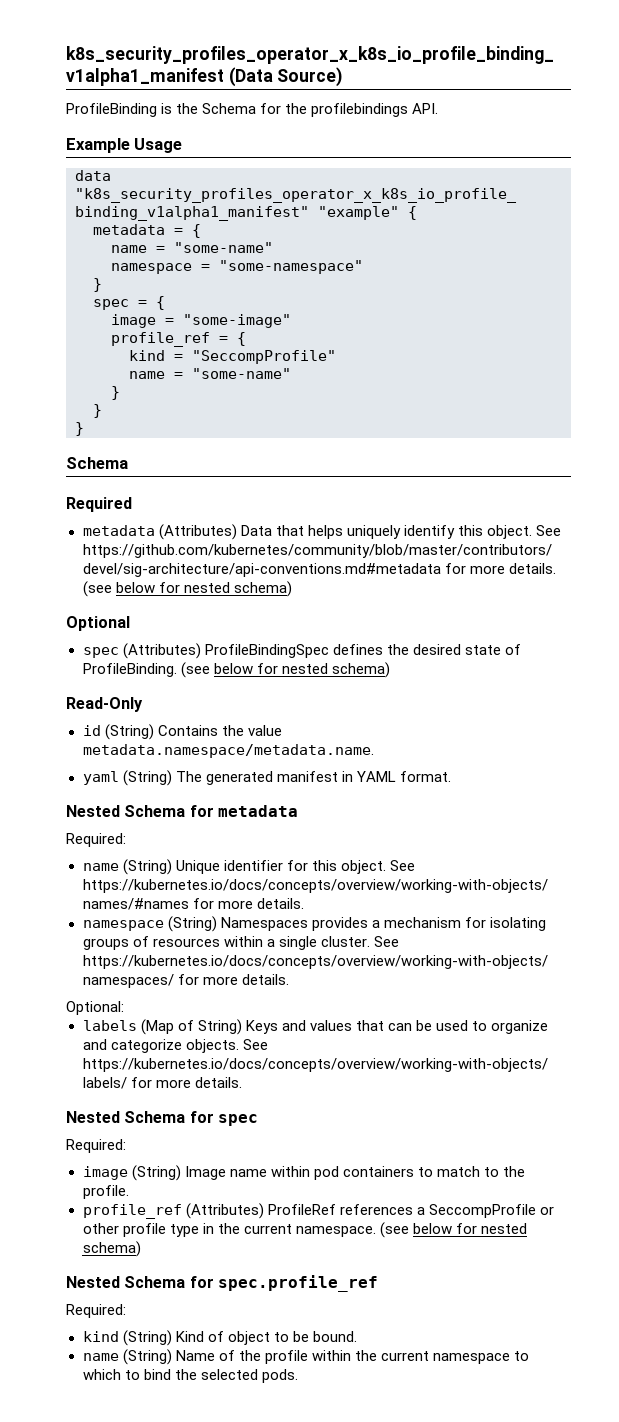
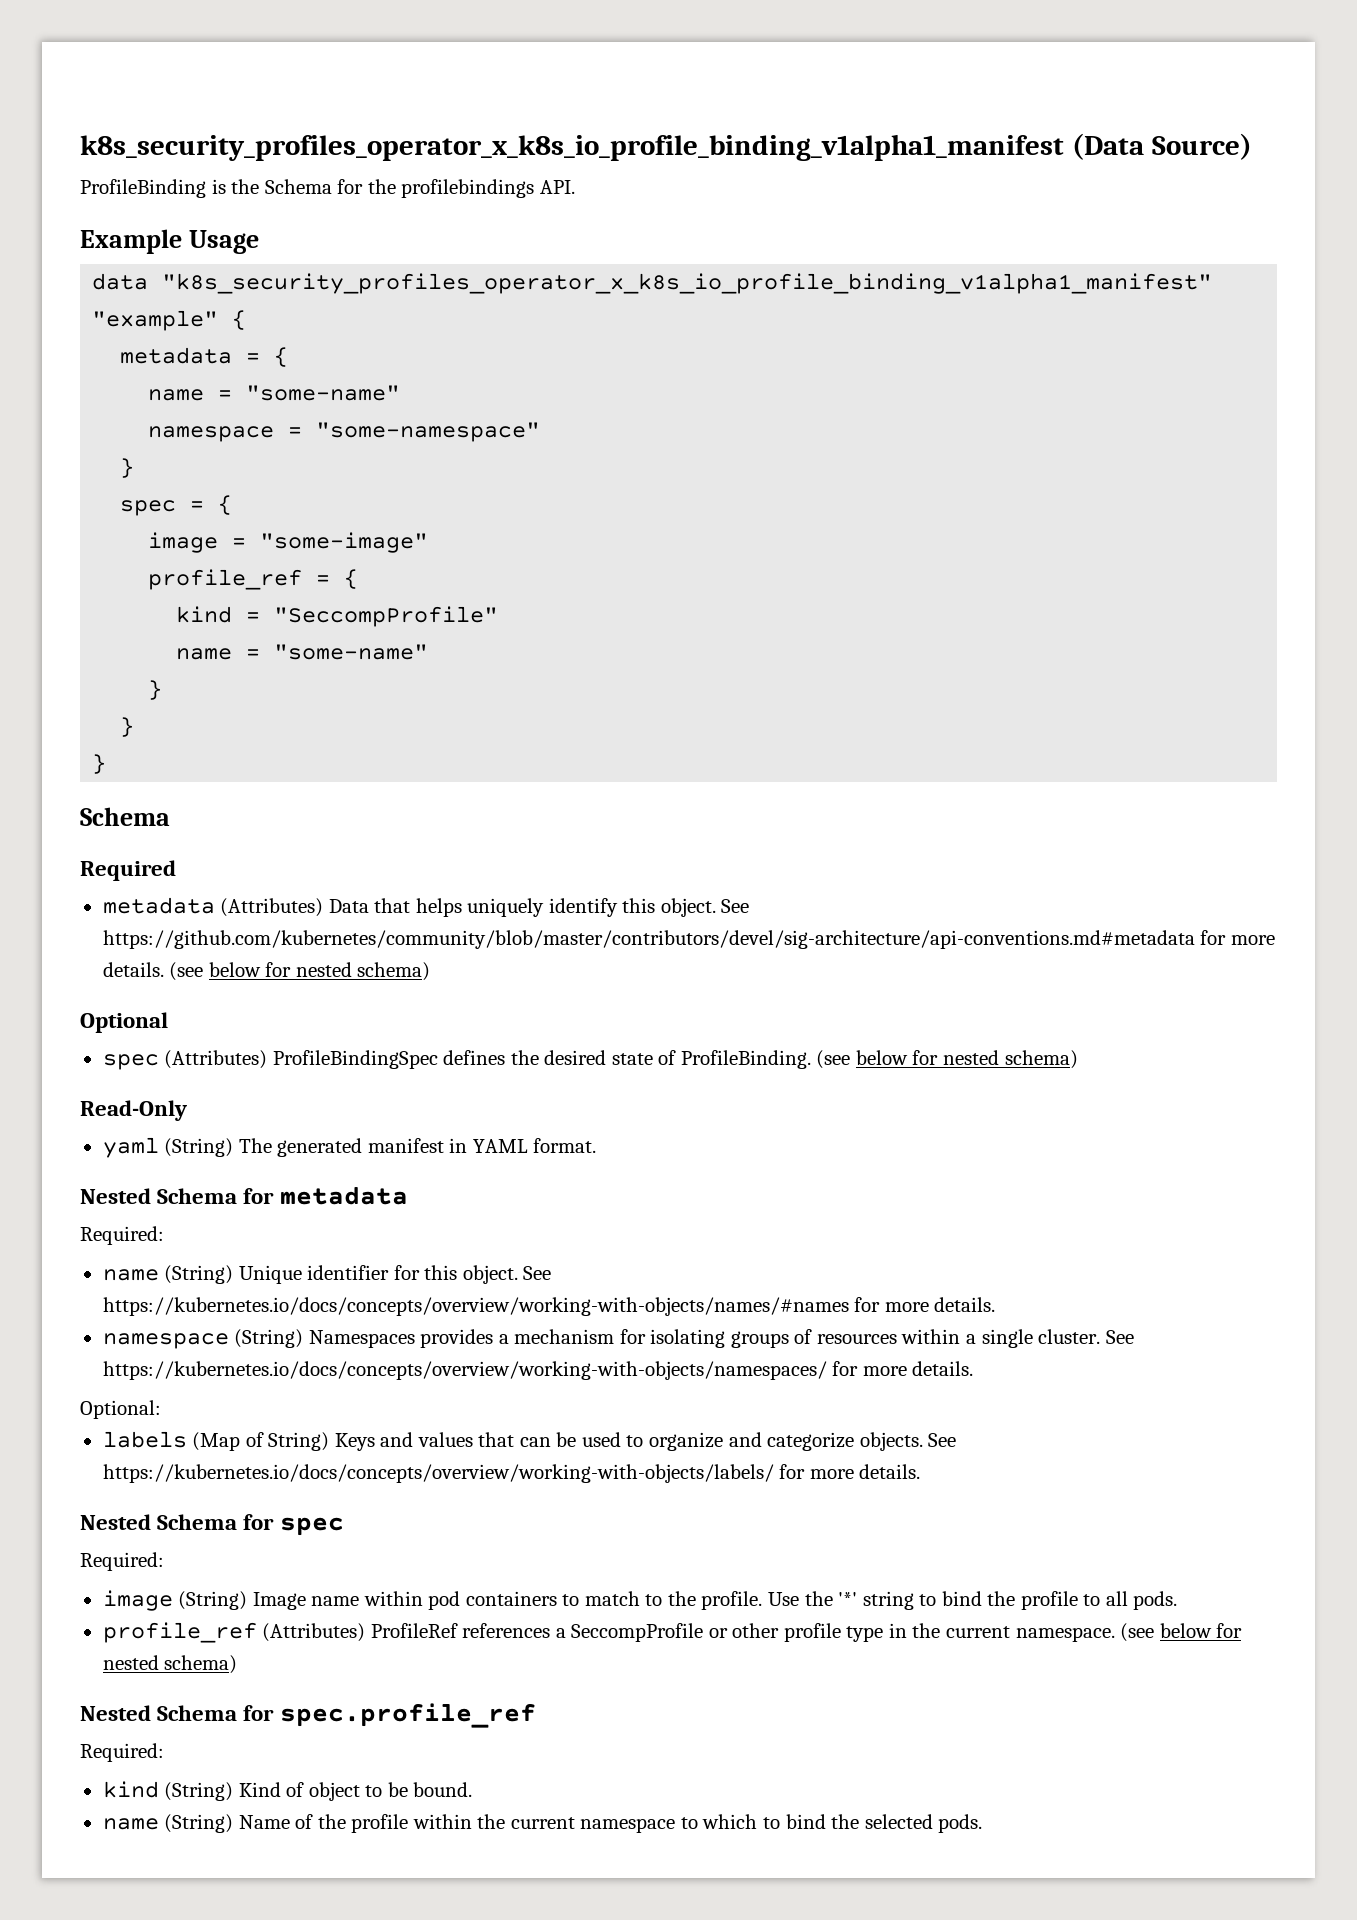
[82,724,282,740] [82,744,374,758] // id (String) Contains the value metadata.namespace/metadata.name. -> (187, 1110) none
(129, 1192) none -> [767,1591,1178,1610] Use the '*' string to bind the profile to all pods.

